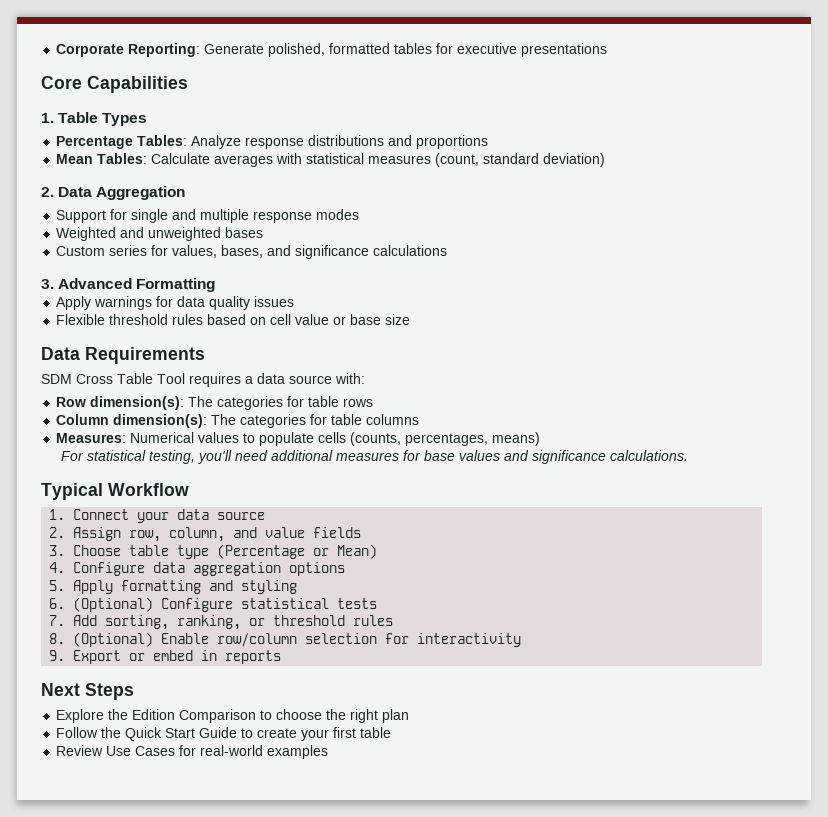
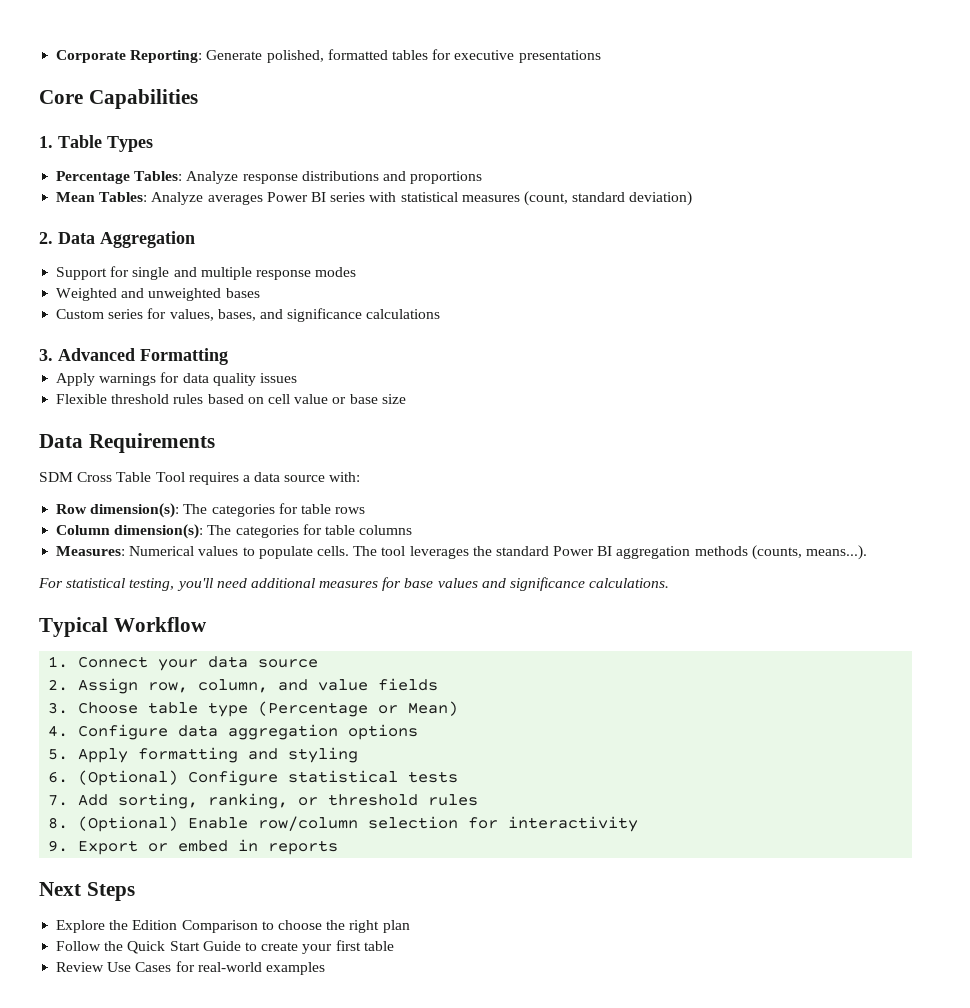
[151,153,274,167] Calculate averages -> [151,192,366,205] Analyze averages Power BI series
[318,432,541,446] cells (counts, percentages, means) -> [316,545,868,560] cells. The tool leverages the standard Power BI aggregation methods (counts, means...).

